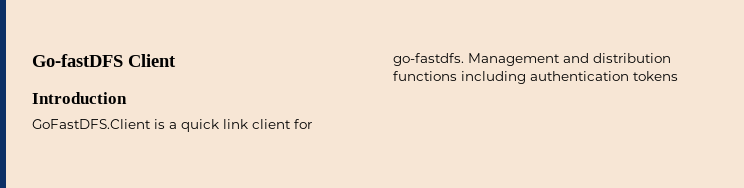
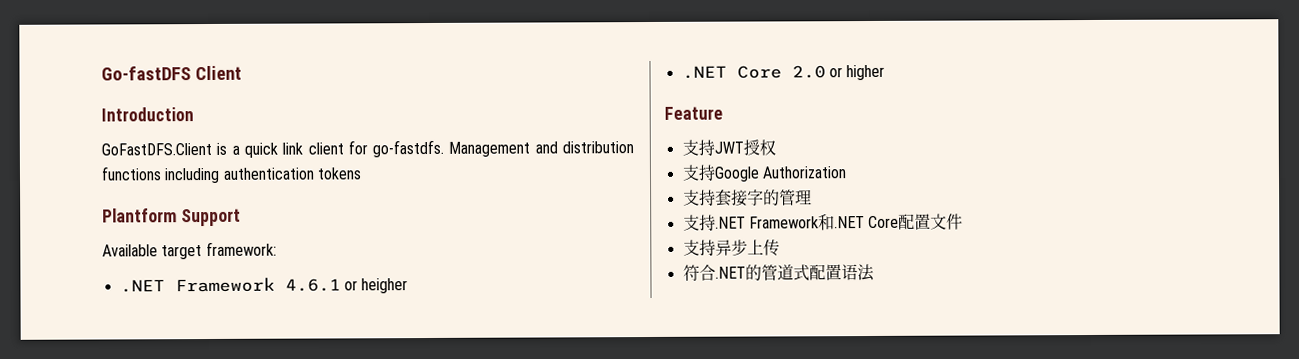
(678, 76) none -> [102,208,241,227] [102,241,277,260] [119,277,409,294] [681,64,886,81] [664,106,723,120] [681,139,776,156] [681,164,846,182] [682,189,812,207] [682,213,964,231] [682,239,780,257] [682,263,875,282] // Plantform Support // Available target framework: // .NET Framework 4.6.1 or heigher // .NET Core 2.0 or higher // Feature // 支持JWT授权 // 支持Google Authorization // 支持套接字的管理 // 支持.NET Framework和.NET Core配置文件 // 支持异步上传 // 符合.NET的管道式配置语法

